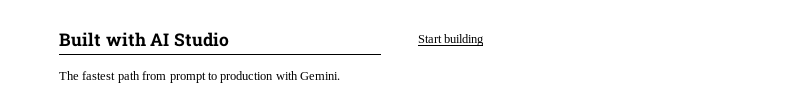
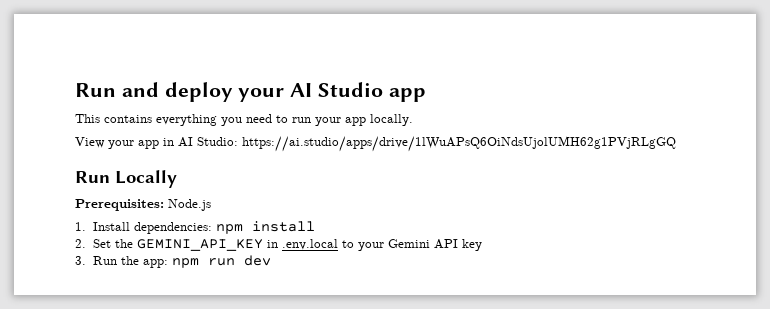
[59,32,230,47] [59,71,340,83] [418,34,485,46] Built with AI Studio // The fastest path from prompt to production with Gemini. // Start building -> [75,82,426,102] [75,114,413,126] [75,136,676,152] [75,170,177,188] [75,199,211,211] [75,221,315,234] [75,239,482,251] [75,255,271,268] Run and deploy your AI Studio app // This contains everything you need to run your app locally. // View your app in AI Studio: https://ai.studio/apps/drive/1lWuAPsQ6OiNdsUjolUMH62g1PVjRLgGQ // Run Locally // Prerequisites: Node.js // 1. Install dependencies: npm install // 2. Set the GEMINI_API_KEY in .env.local to your Gemini API key // 3. Run the app: npm run dev

